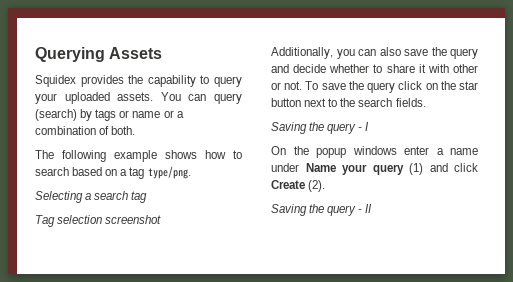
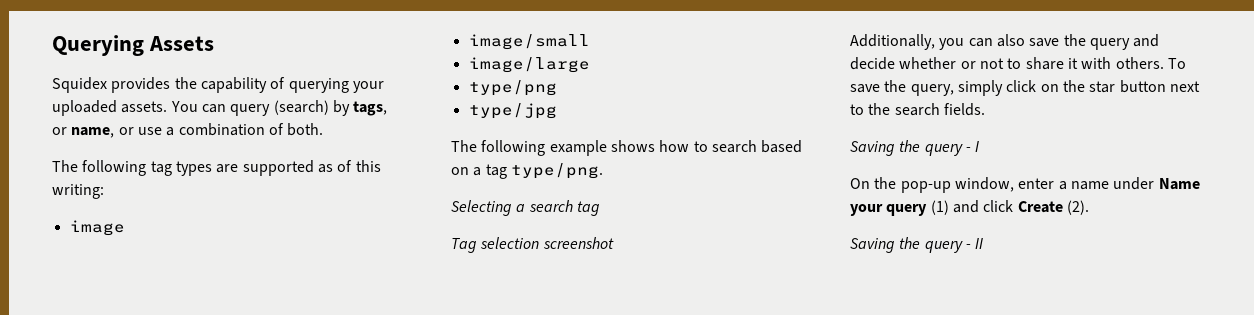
[200,75,242,87] to query -> [270,77,349,93] of querying
[95,109,174,121] tags or name or -> [353,101,388,116] [52,127,162,138] tags, or name, or use
(136, 130) none -> [52,160,381,176] [52,184,104,199] [69,220,125,236] [468,34,590,50] [468,57,590,73] [468,80,557,96] [468,103,557,119] // The following tag types are supported as of this writing: // image // image/small // image/large // type/png // type/jpg
(370, 68) none -> [960,58,1004,69] or not
[453,64,478,73] [271,81,303,90] other or not. -> [1115,57,1164,69] others.
[367,82,396,93] query -> [910,80,1003,96] query, simply
[316,146,397,158] popup windows -> [900,177,1014,193] pop-up window,

